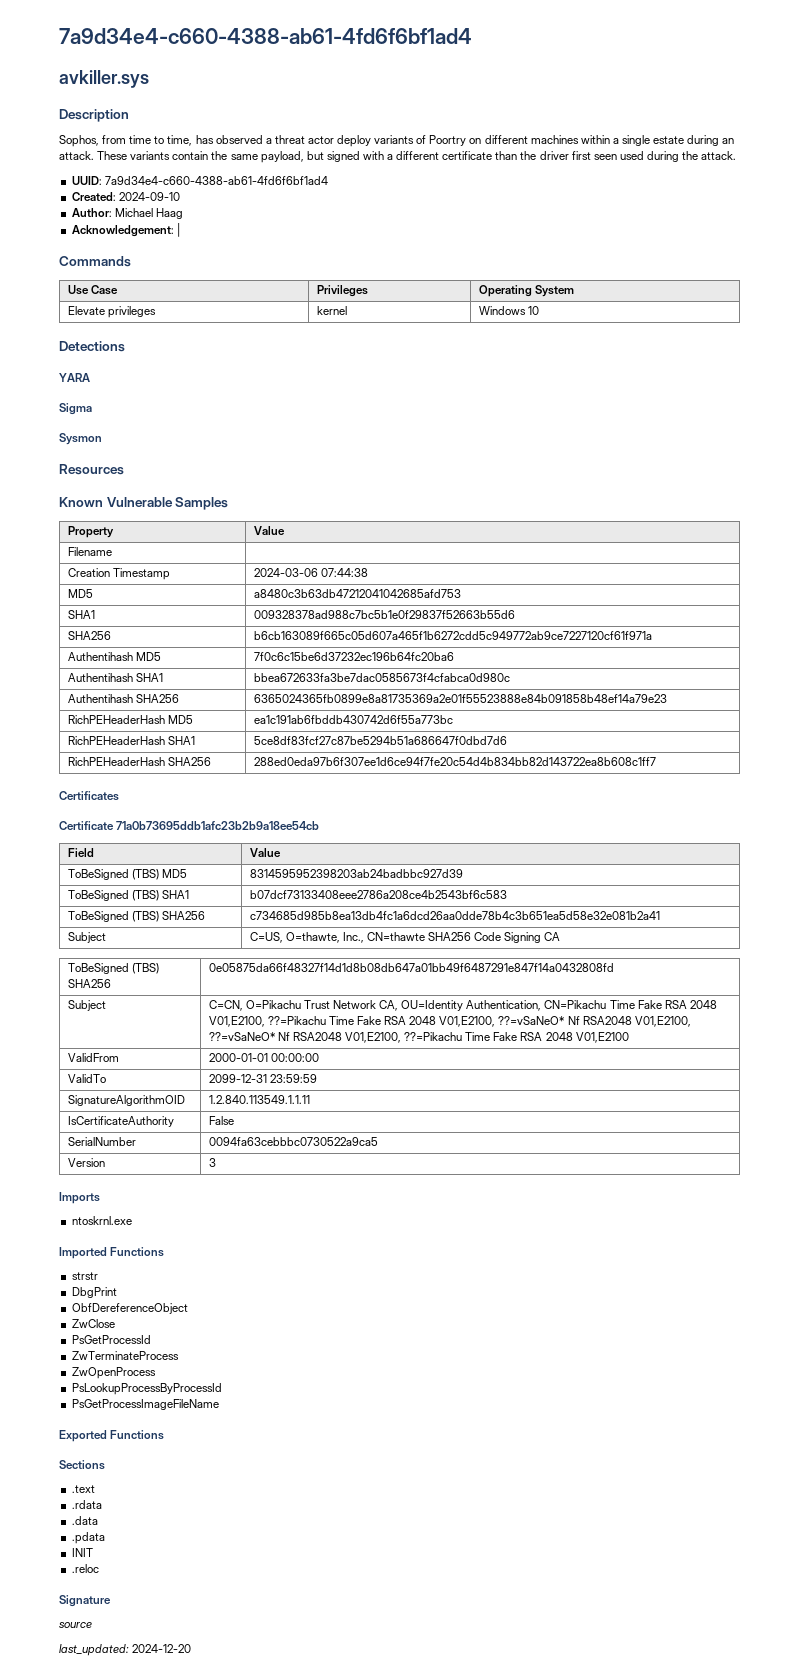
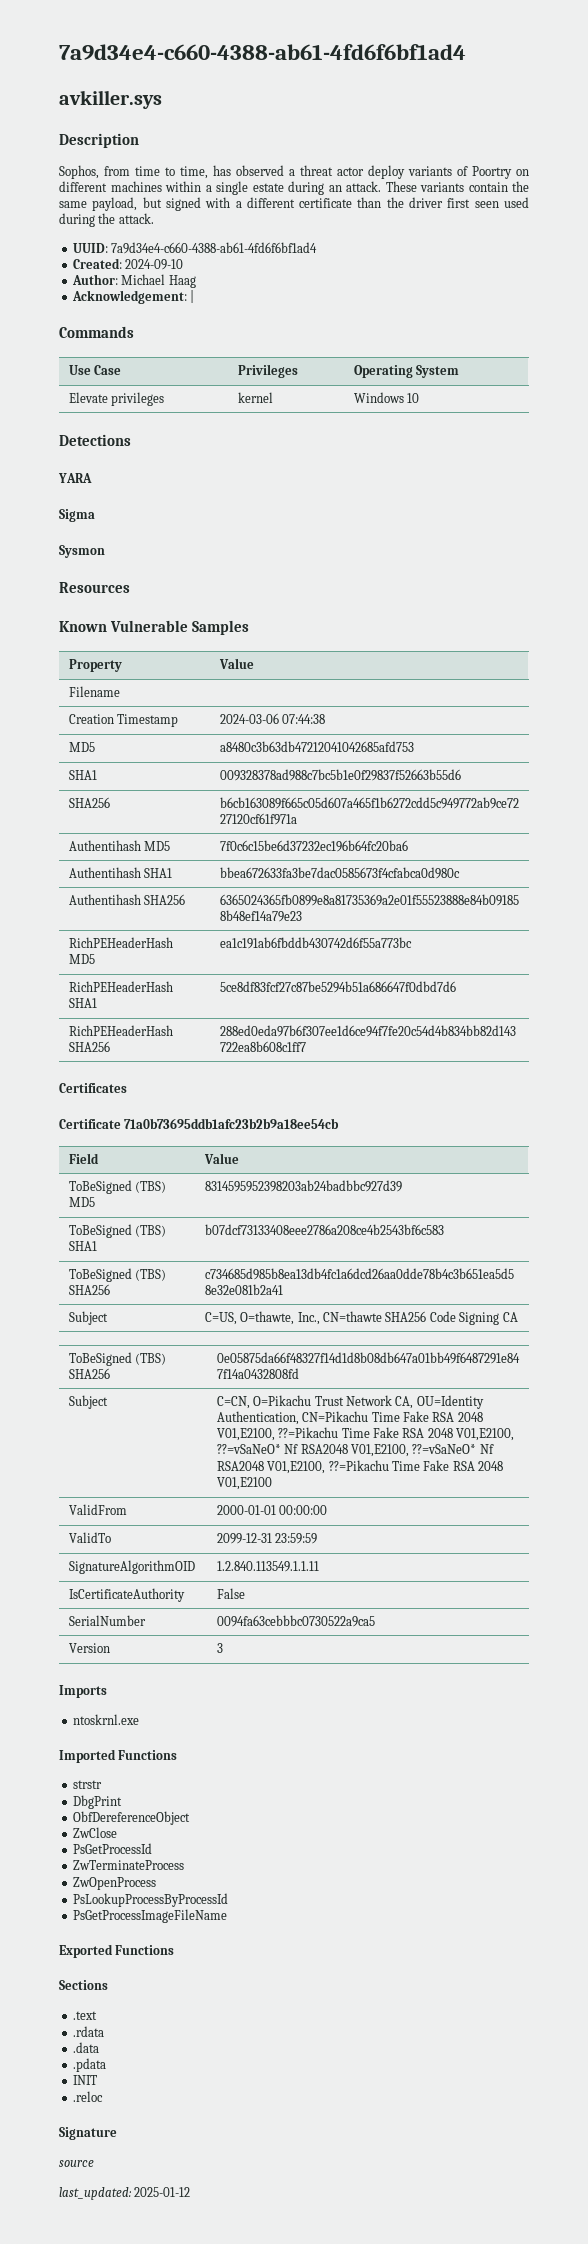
[132,1644,192,1653] 2024-12-20 -> [134,2187,191,2197] 2025-01-12

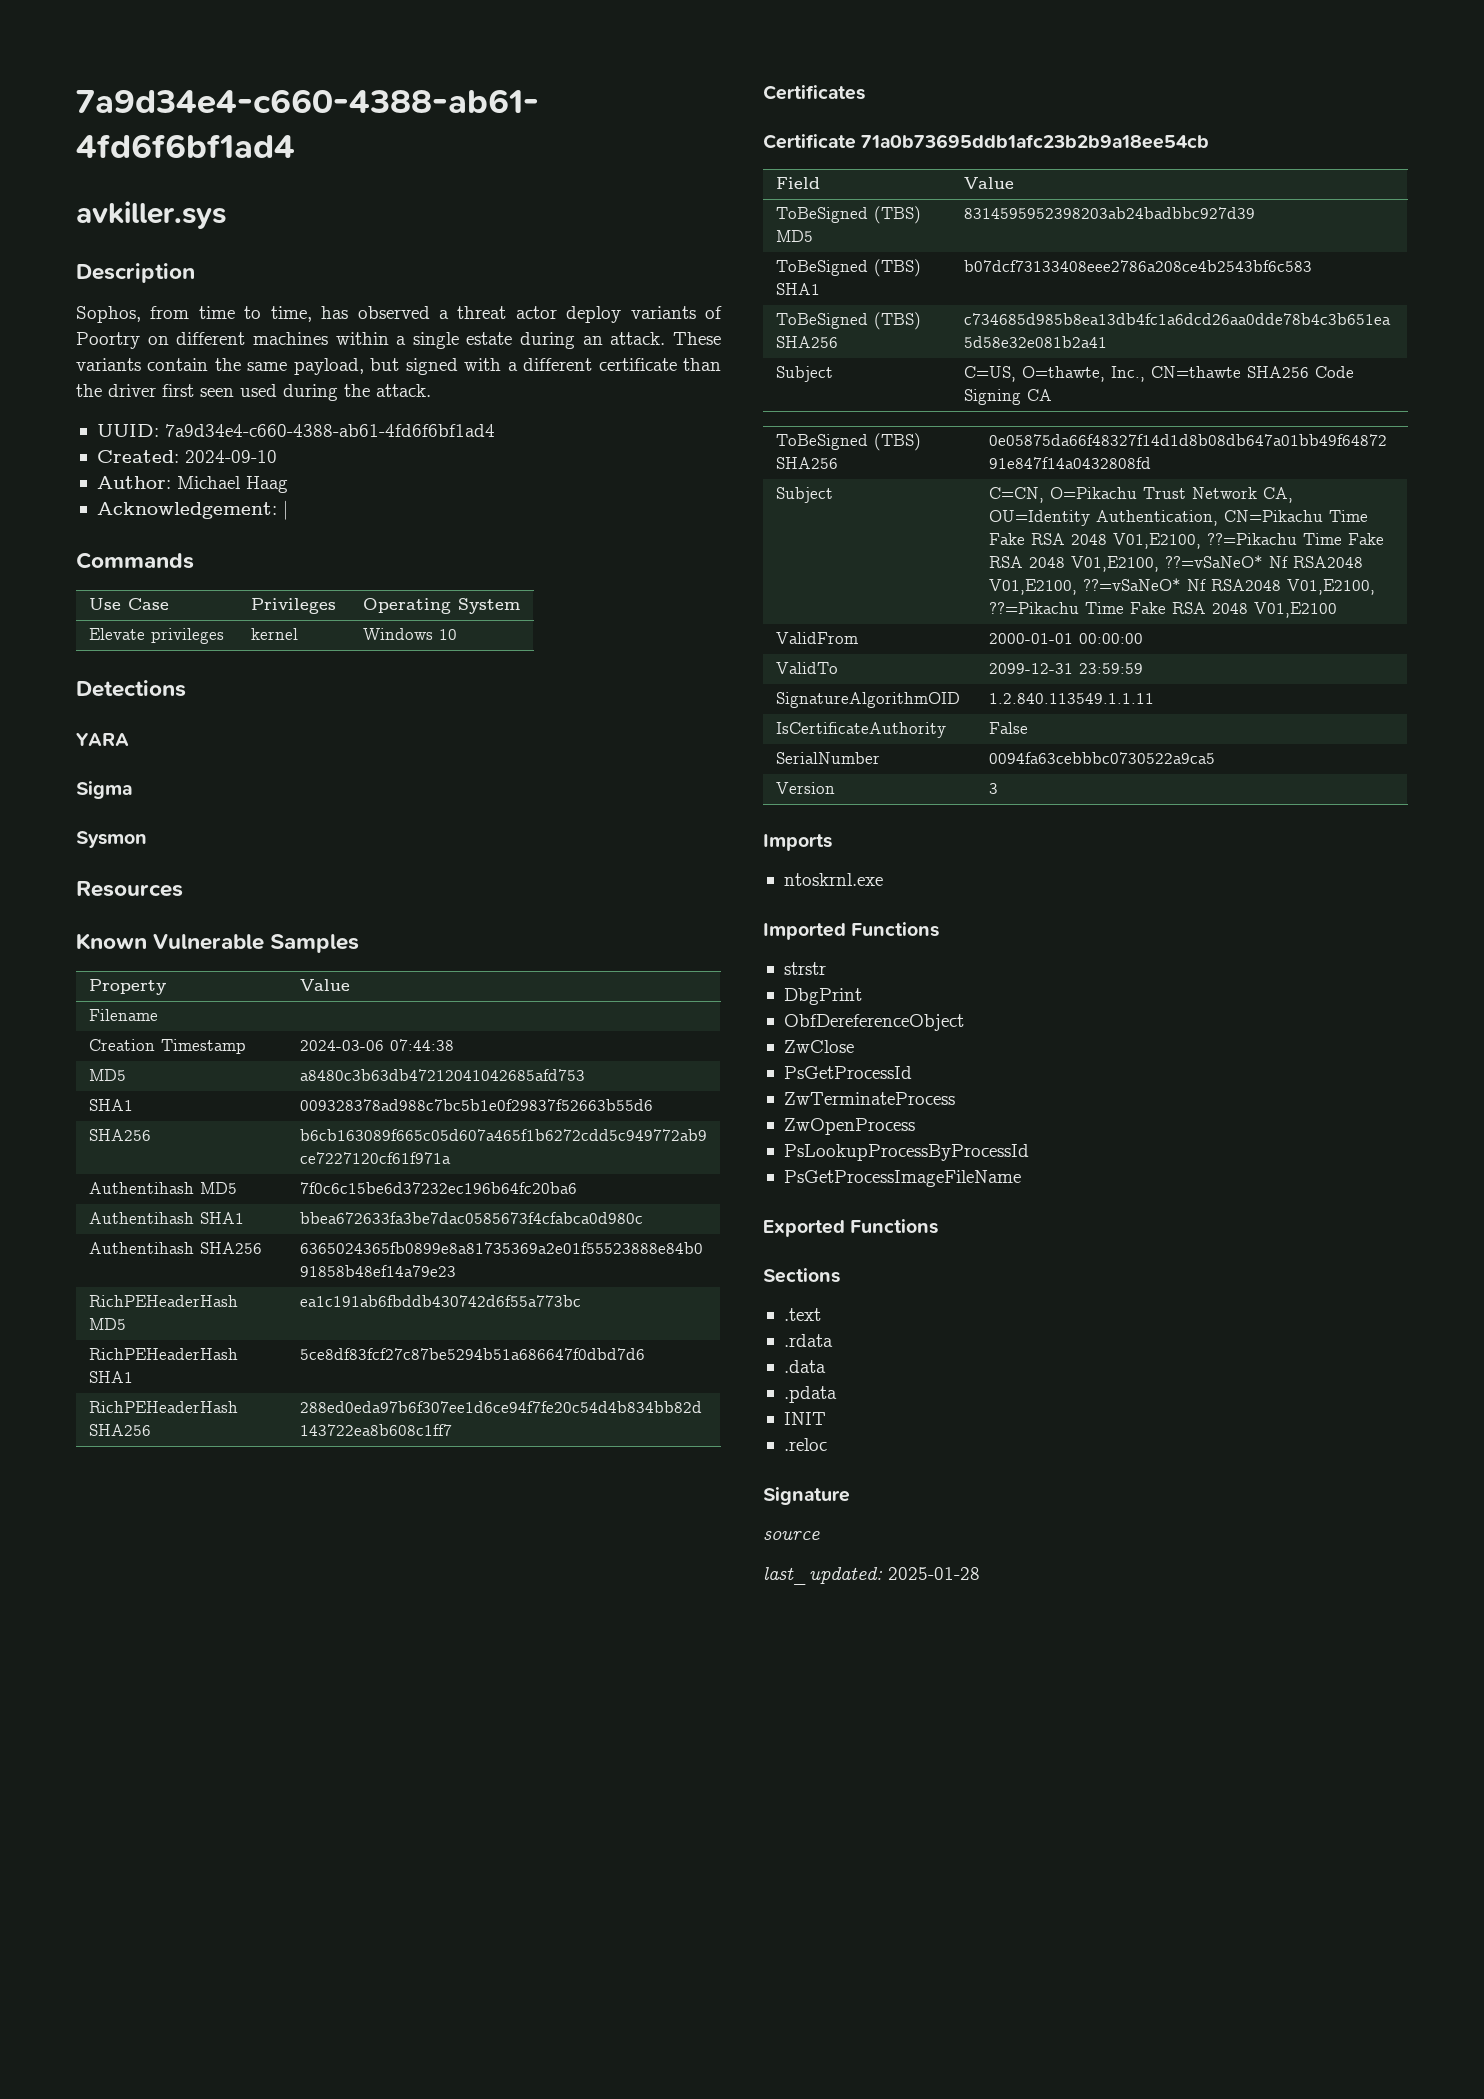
[134,2187,191,2197] 2025-01-12 -> [888,1567,980,1580] 2025-01-28

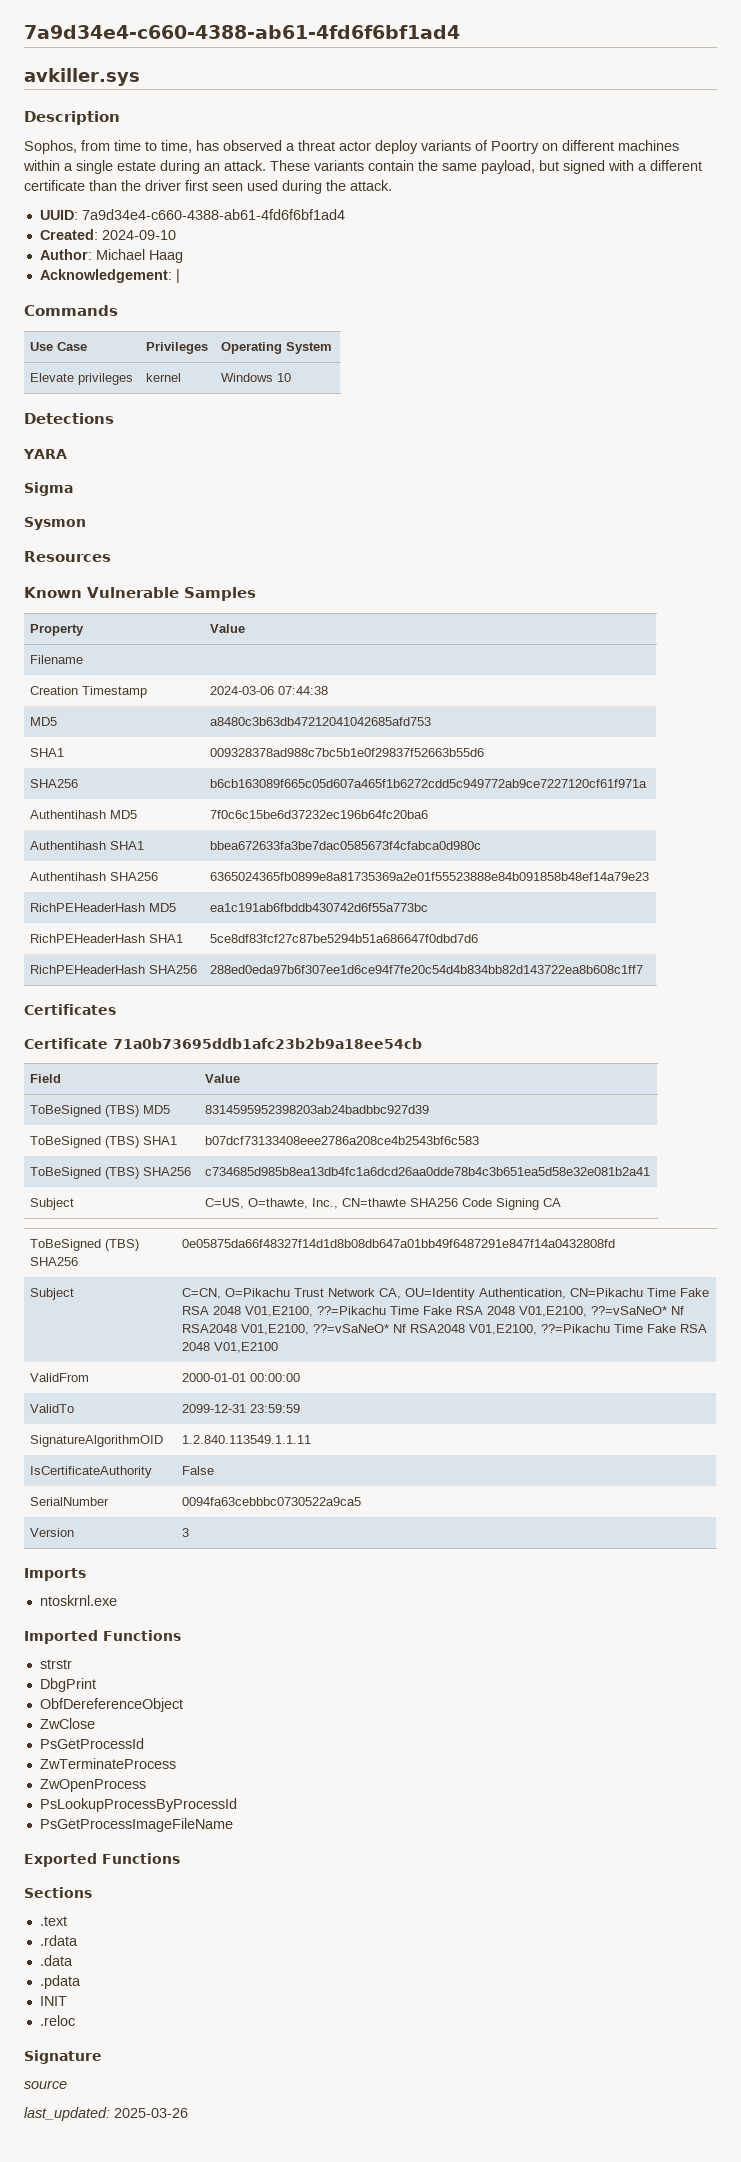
[888,1567,980,1580] 2025-01-28 -> [114,2108,188,2118] 2025-03-26

